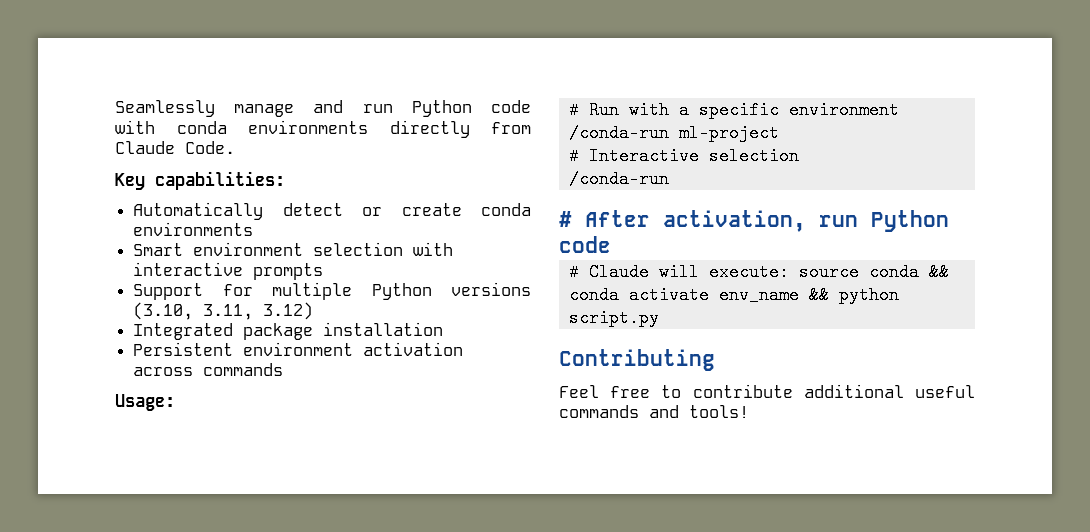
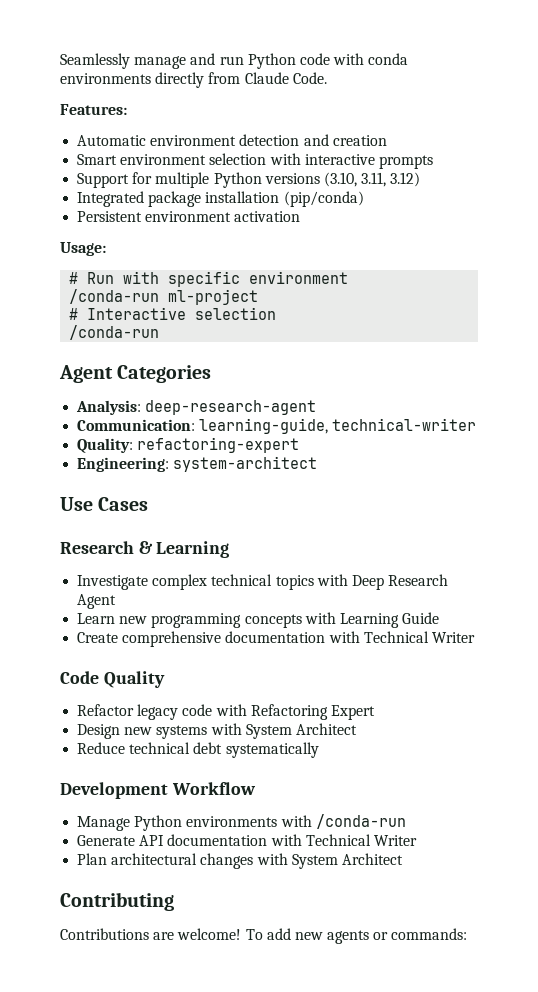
[115,171,285,190] [133,202,531,220] [133,222,254,236] Key capabilities: // Automatically detect or create conda environments -> [60,104,127,115] [77,134,387,146] Features: // Automatic environment detection and creation
(444, 329) none -> [283,191,364,207] (pip/conda)
[133,363,284,376] across commands -> (301, 216) none
[678,101,689,119] a -> (160, 277) none
[559,210,949,232] [559,236,611,253] [568,263,949,281] [568,286,899,304] [568,309,659,327] [559,349,715,371] [559,384,975,398] [559,405,749,418] # After activation, run Python code // # Claude will execute: source conda && conda activate env_name && python script.py // Contributing // Feel free to contribute additional useful commands and tools! -> [59,365,212,383] [76,400,317,415] [77,418,477,434] [77,437,300,453] [77,456,318,472] [60,497,149,511] [60,541,230,558] [77,574,449,590] [77,594,117,609] [77,612,440,628] [77,631,475,647] [60,671,165,688] [77,704,375,720] [77,723,357,739] [77,742,319,758] [60,782,256,799] [77,814,406,831] [77,834,417,846] [77,853,403,869] [60,892,174,911] [60,928,468,944] Agent Categories // Analysis: deep-research-agent // Communication: learning-guide, technical-writer // Quality: refactoring-expert // Engineering: system-architect // Use Cases // Research & Learning // Investigate complex technical topics with Deep Research Agent // Learn new programming concepts with Learning Guide // Create comprehensive documentation with Technical Writer // Code Quality // Refactor legacy code with Refactoring Expert // Design new systems with System Architect // Reduce technical debt systematically // Development Workflow // Manage Python environments with /conda-run // Generate API documentation with Technical Writer // Plan architectural changes with System Architect // Contributing // Contributions are welcome! To add new agents or commands:

